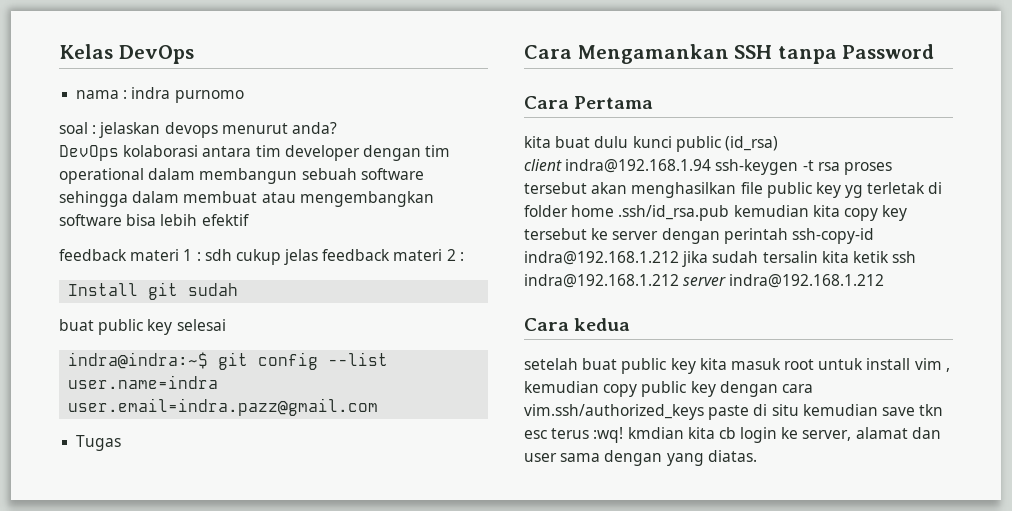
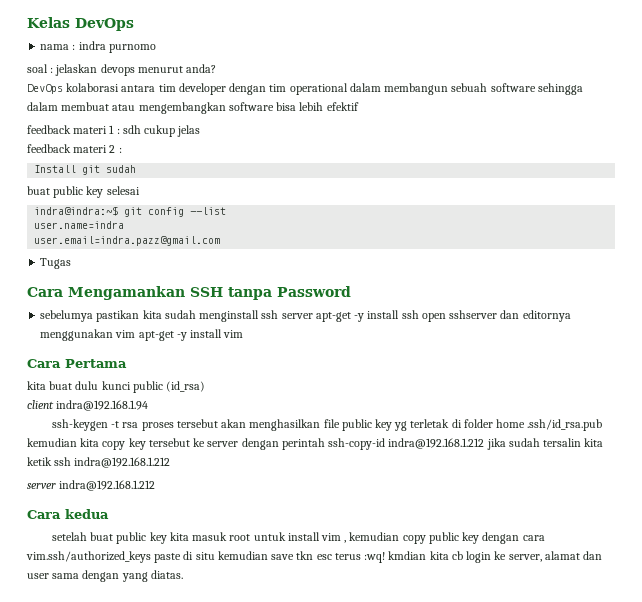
(319, 257) none -> (201, 131) //
(935, 51) none -> [40,310,571,322] [40,329,244,341] // sebelumya pastikan kita sudah menginstall ssh server apt-get -y install ssh open sshserver dan editornya menggunakan vim apt-get -y install vim
(712, 166) none -> (149, 405) //
(679, 281) none -> (171, 462) //

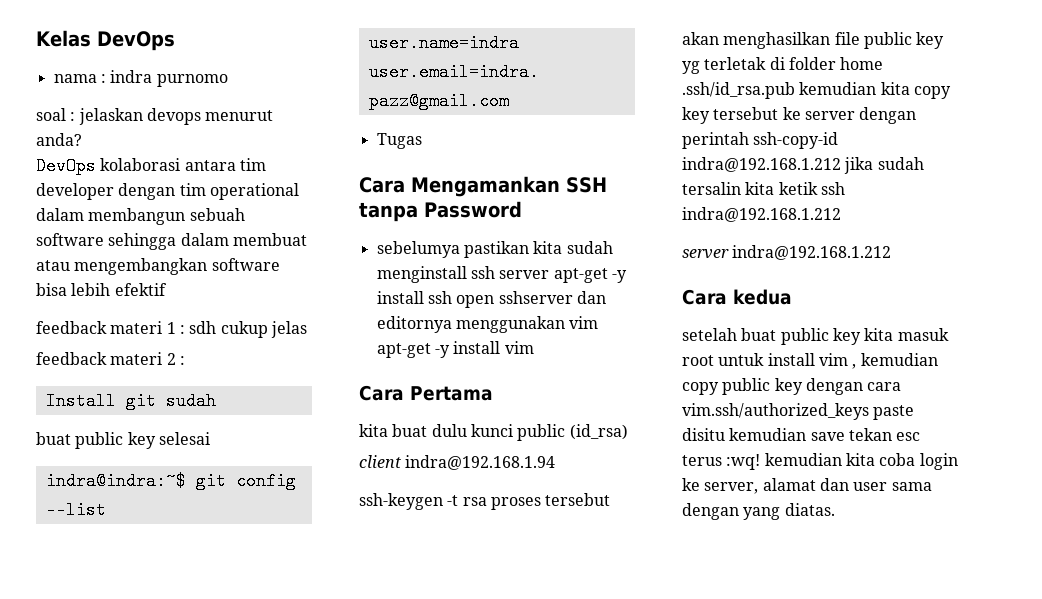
[183,551,215,560] di situ -> [682,428,725,441] disitu
[296,551,314,560] tkn -> [848,428,892,441] tekan
[388,551,463,560] kmdian kita cb -> [764,453,916,466] kemudian kita coba

